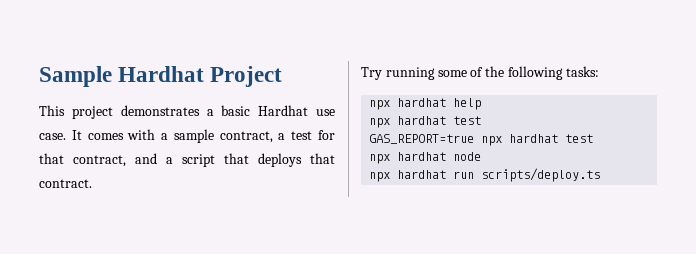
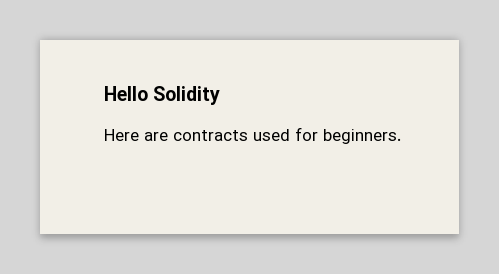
[39,66,283,87] [39,105,335,119] [39,129,335,143] [39,153,335,167] [39,179,92,188] [361,66,599,80] [369,98,482,110] [369,116,482,128] [369,134,594,146] [369,152,482,164] [369,168,601,182] Sample Hardhat Project // This project demonstrates a basic Hardhat use case. It comes with a sample contract, a test for that contract, and a script that deploys that contract. // Try running some of the following tasks: // npx hardhat help // npx hardhat test // GAS_REPORT=true npx hardhat test // npx hardhat node // npx hardhat run scripts/deploy.ts -> [104,86,221,105] [104,127,401,144] Hello Solidity // Here are contracts used for beginners.

